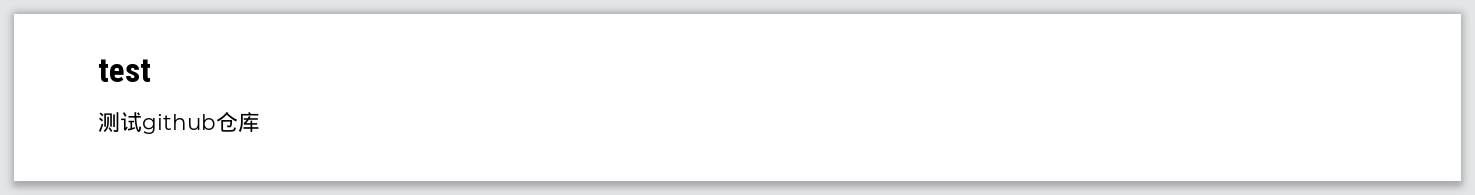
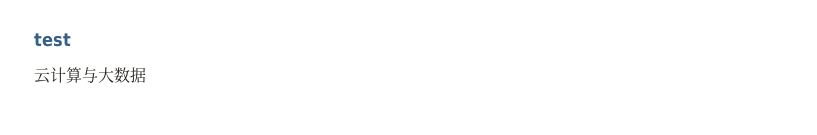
[98,112,260,134] 测试github仓库 -> [34,67,146,84] 云计算与大数据

